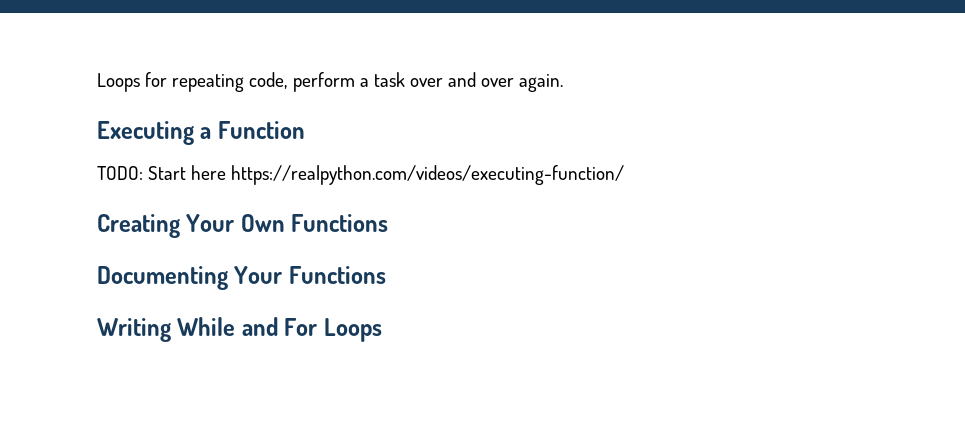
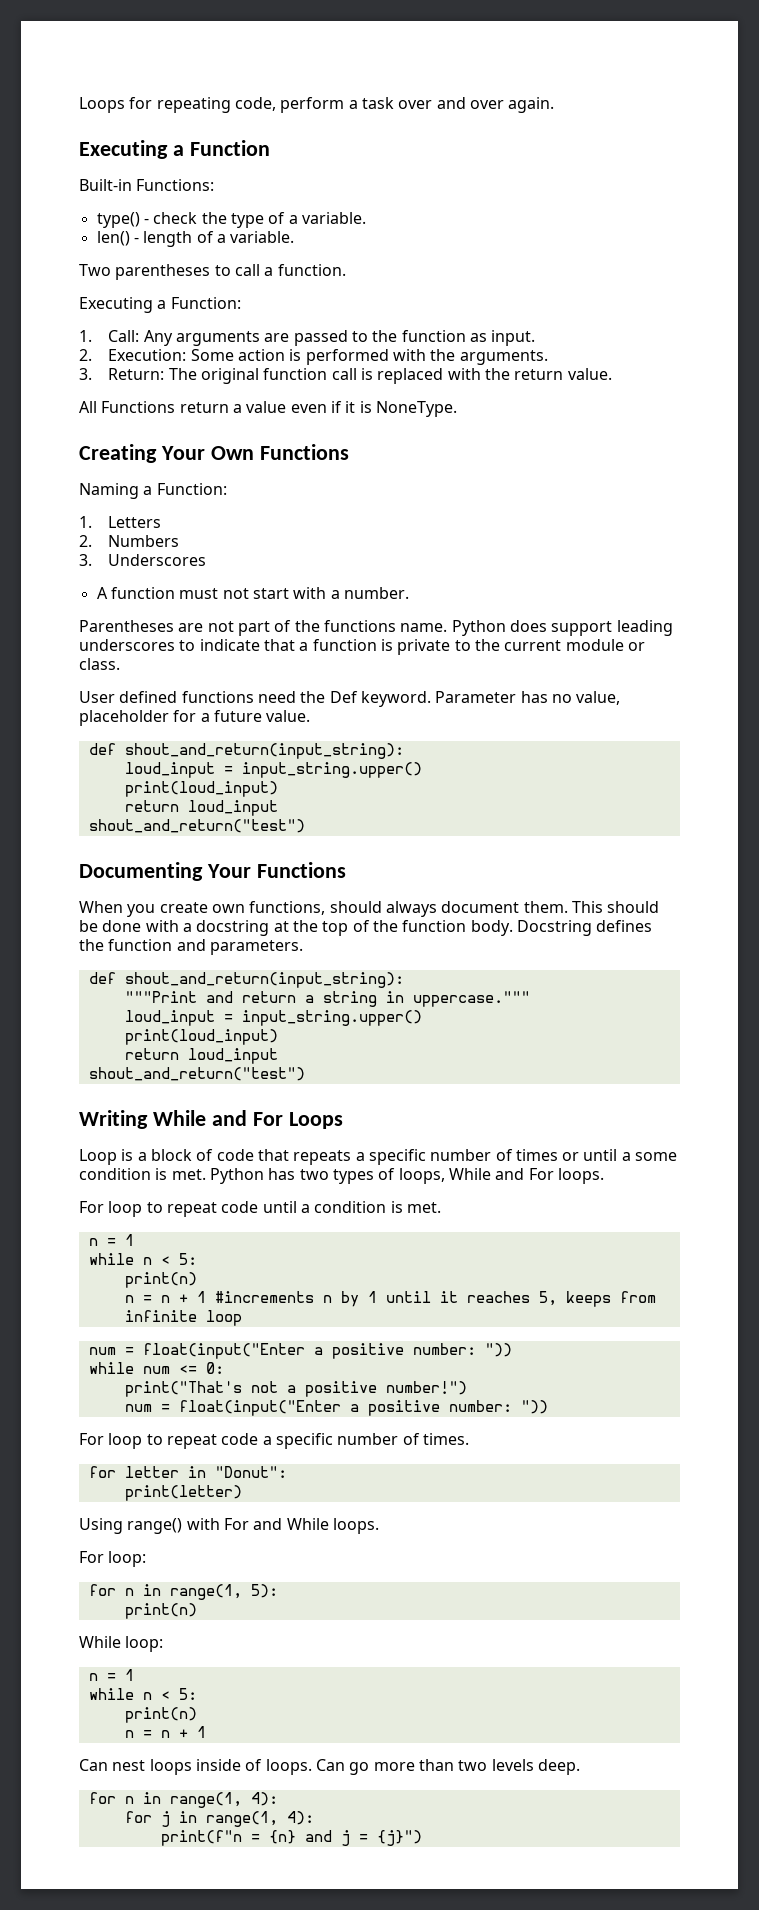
[97,165,625,185] [97,214,389,238] [97,266,386,290] TODO: Start here https://realpython.com/videos/executing-function/ // Creating Your Own Functions // Documenting Your Functions -> [79,179,215,191] [96,212,366,228] [96,231,295,247] [79,264,346,280] [79,297,241,313] [79,330,536,346] [79,349,548,365] [79,368,612,384] [79,401,457,417] [79,444,349,463] [79,483,227,499] [79,516,162,528] [79,535,180,547] [79,554,207,566] [96,587,409,599] [79,620,673,636] [79,639,645,655] [79,658,120,670] [79,691,621,707] [79,710,311,726] [88,743,404,759] [124,762,422,778] [124,781,278,797] [124,800,278,816] [88,819,305,833] [79,862,346,881] [79,901,660,917] [79,920,653,936] [79,939,303,955] [88,972,404,988] [124,991,530,1007] [124,1010,422,1026] [124,1029,278,1045] [124,1048,278,1064] [88,1067,305,1081] Built-in Functions: // type() - check the type of a variable. // len() - length of a variable. // Two parentheses to call a function. // Executing a Function: // 1. Call: Any arguments are passed to the function as input. // 2. Execution: Some action is performed with the arguments. // 3. Return: The original function call is replaced with the return value. // All Functions return a value even if it is NoneType. // Creating Your Own Functions // Naming a Function: // 1. Letters // 2. Numbers // 3. Underscores // A function must not start with a number. // Parentheses are not part of the functions name. Python does support leading underscores to indicate that a function is private to the current module or class. // User defined functions need the Def keyword. Parameter has no value, placeholder for a future value. // def shout_and_return(input_string): // loud_input = input_string.upper() // print(loud_input) // return loud_input // shout_and_return("test") // Documenting Your Functions // When you create own functions, should always document them. This should be done with a docstring at the top of the function body. Docstring defines the function and parameters. // def shout_and_return(input_string): // """Print and return a string in uppercase.""" // loud_input = input_string.upper() // print(loud_input) // return loud_input // shout_and_return("test")
(382, 330) none -> [79,1149,678,1165] [79,1168,604,1184] [79,1201,441,1217] [88,1234,134,1246] [88,1253,197,1265] [124,1272,197,1288] [124,1291,656,1307] [124,1310,242,1326] [88,1343,512,1359] [88,1362,224,1374] [124,1381,467,1397] [124,1400,548,1416] [79,1433,469,1449] [88,1466,287,1478] [124,1485,242,1501] [79,1518,379,1534] [79,1551,147,1567] [88,1584,278,1600] [124,1603,197,1619] [79,1636,164,1652] [88,1669,134,1681] [88,1688,197,1700] [124,1707,197,1723] [124,1726,206,1738] [79,1759,580,1775] [88,1792,278,1808] [124,1811,314,1827] [160,1830,422,1846] // Loop is a block of code that repeats a specific number of times or until a some condition is met. Python has two types of loops, While and For loops. // For loop to repeat code until a condition is met. // n = 1 // while n < 5: // print(n) // n = n + 1 #increments n by 1 until it reaches 5, keeps from infinite loop // num = float(input("Enter a positive number: ")) // while num <= 0: // print("That's not a positive number!") // num = float(input("Enter a positive number: ")) // For loop to repeat code a specific number of times. // for letter in "Donut": // print(letter) // Using range() with For and While loops. // For loop: // for n in range(1, 5): // print(n) // While loop: // n = 1 // while n < 5: // print(n) // n = n + 1 // Can nest loops inside of loops. Can go more than two levels deep. // for n in range(1, 4): // for j in range(1, 4): // print(f"n = {n} and j = {j}")

